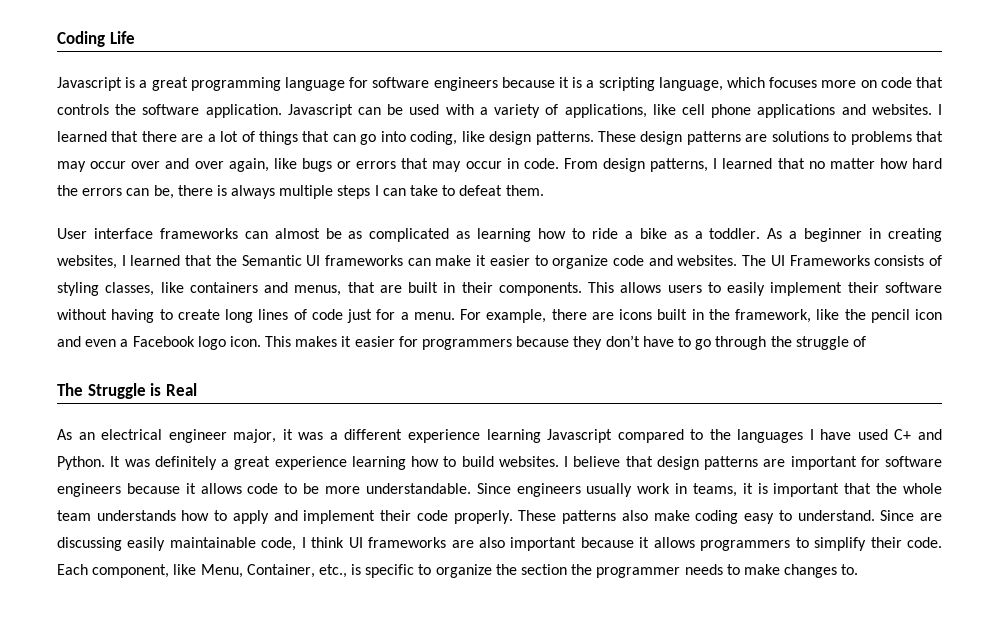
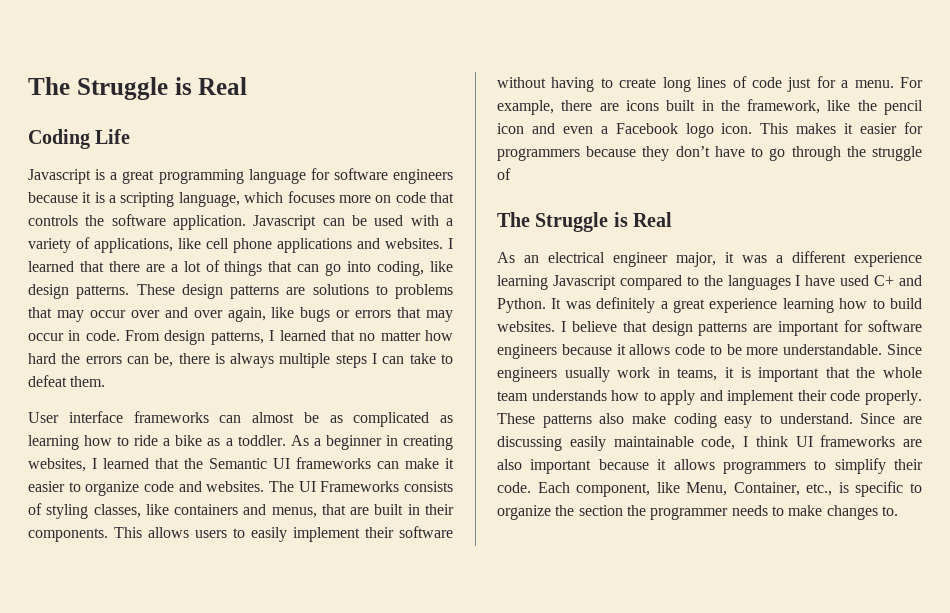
(57, 39) none -> [28,77,248,100] The Struggle is Real //

